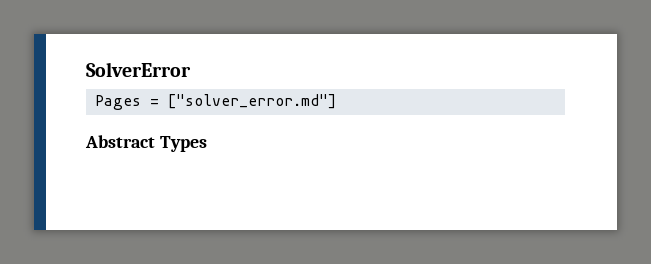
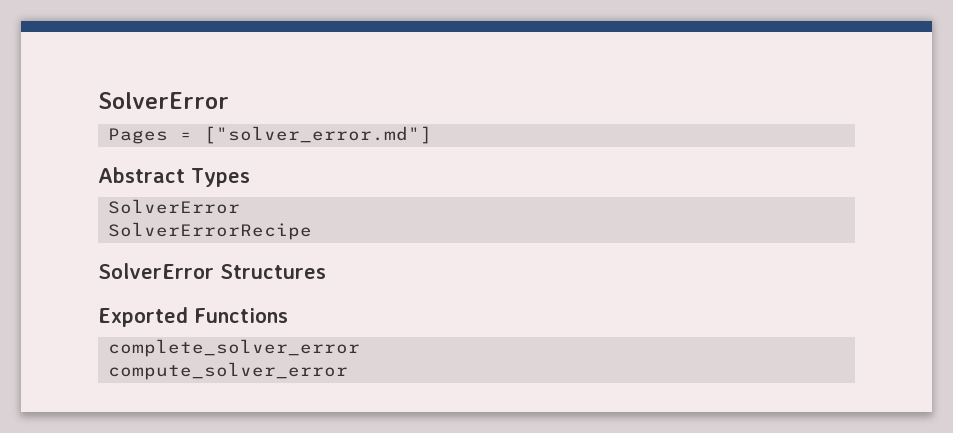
(207, 144) none -> [107,199,240,214] [107,222,312,240] [98,263,326,279] [98,307,288,327] [107,339,360,357] [107,362,348,380] // SolverError // SolverErrorRecipe // SolverError Structures // Exported Functions // complete_solver_error // compute_solver_error

